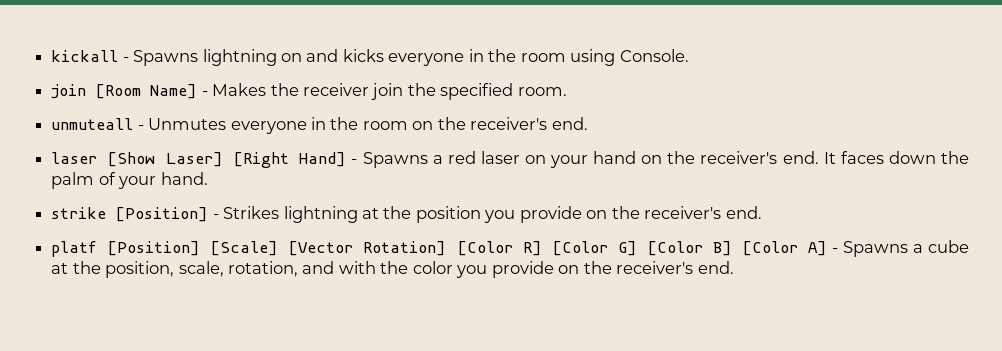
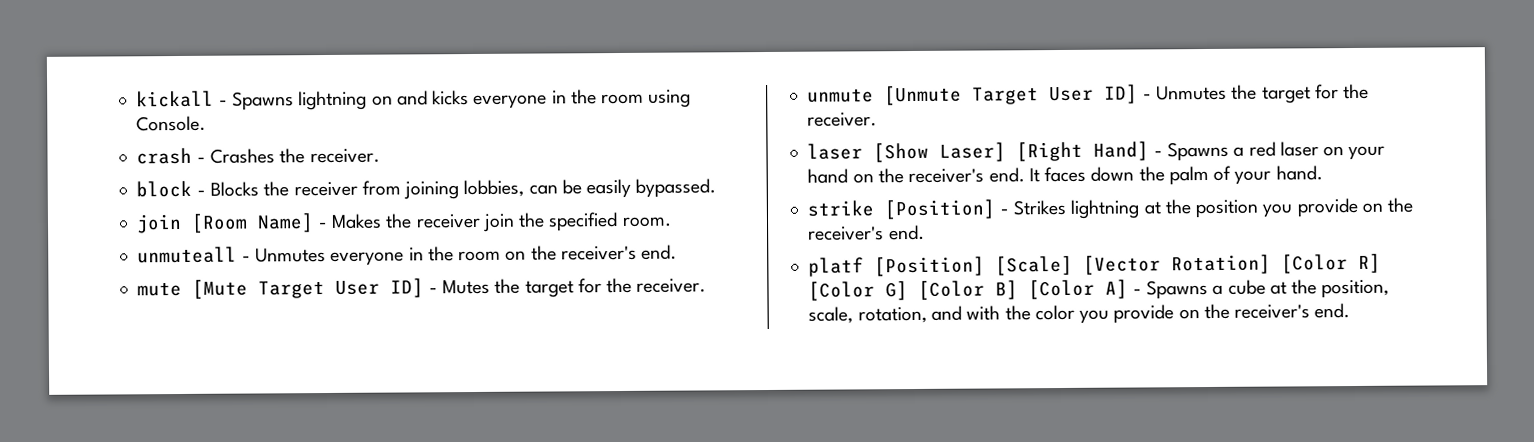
(689, 55) none -> [136,147,380,165] [136,178,717,200] // crash - Crashes the receiver. // block - Blocks the receiver from joining lobbies, can be easily bypassed.
(588, 123) none -> [137,277,707,299] [807,83,1370,106] [807,112,878,127] // mute [Mute Target User ID] - Mutes the target for the receiver. // unmute [Unmute Target User ID] - Unmutes the target for the receiver.

